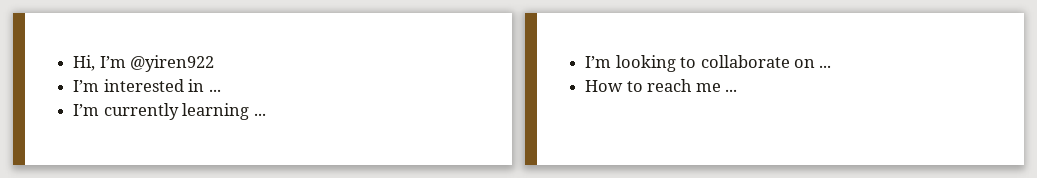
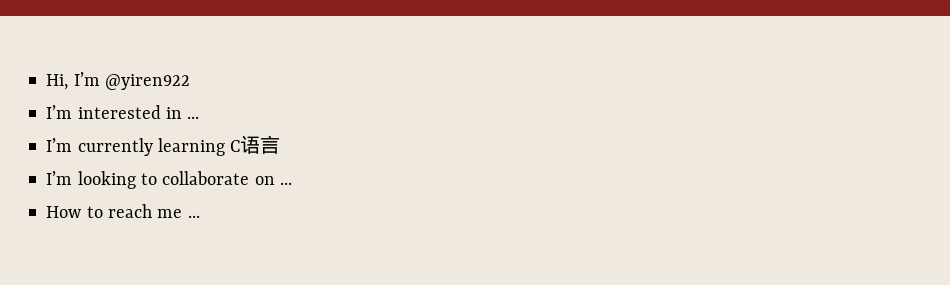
[253,113,266,116] ... -> [230,135,281,154] C语言

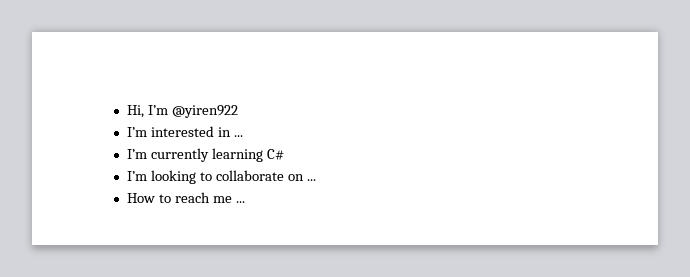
[230,135,281,154] C语言 -> [266,149,284,160] C#

